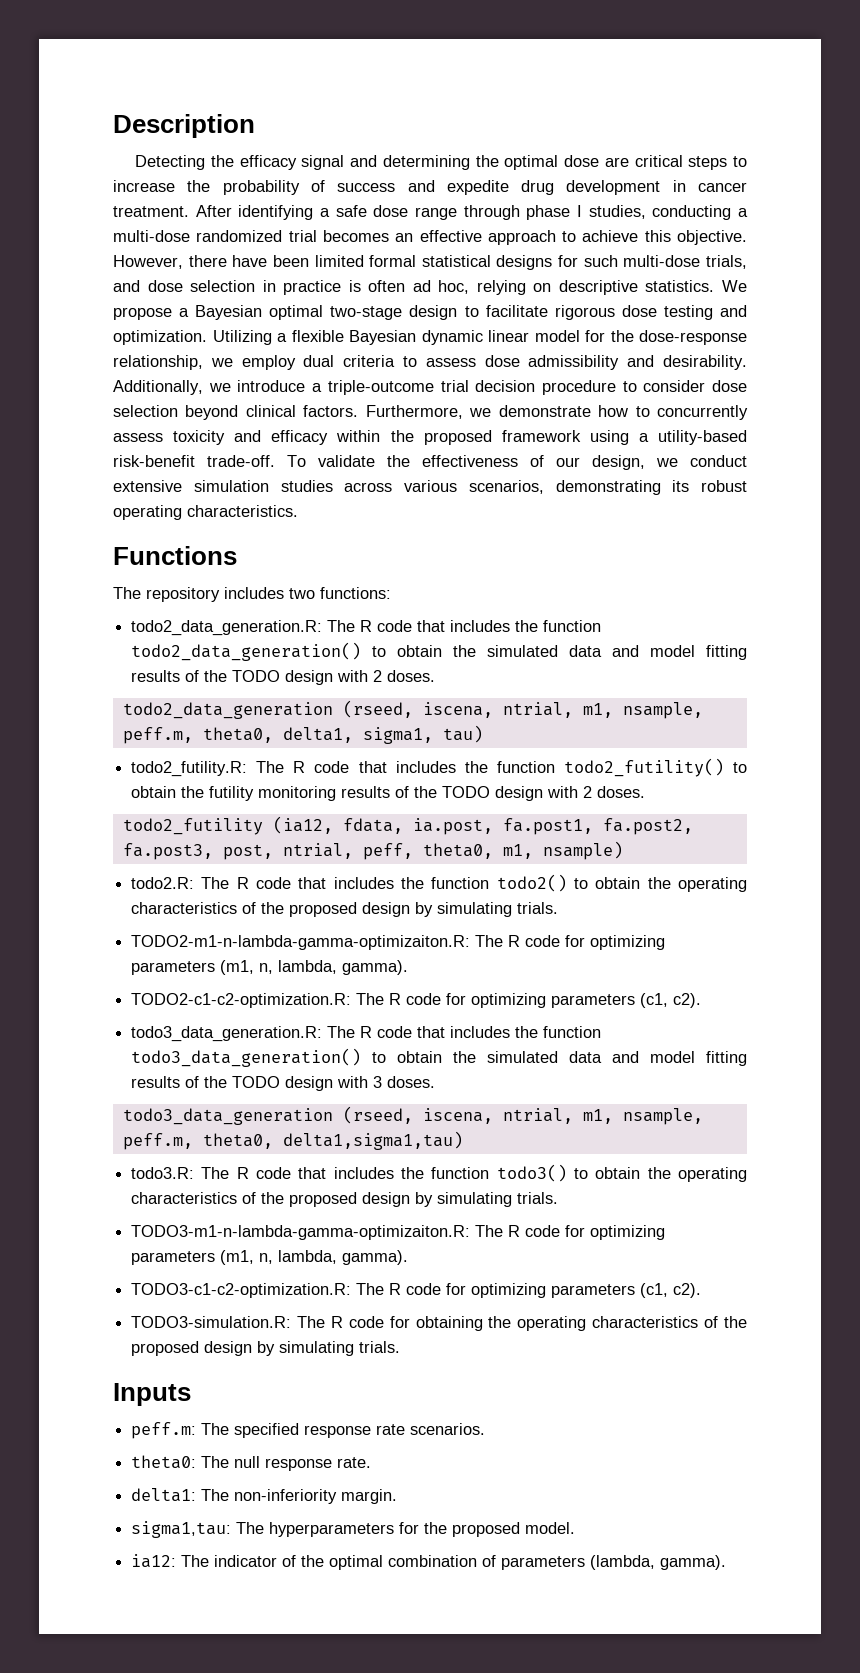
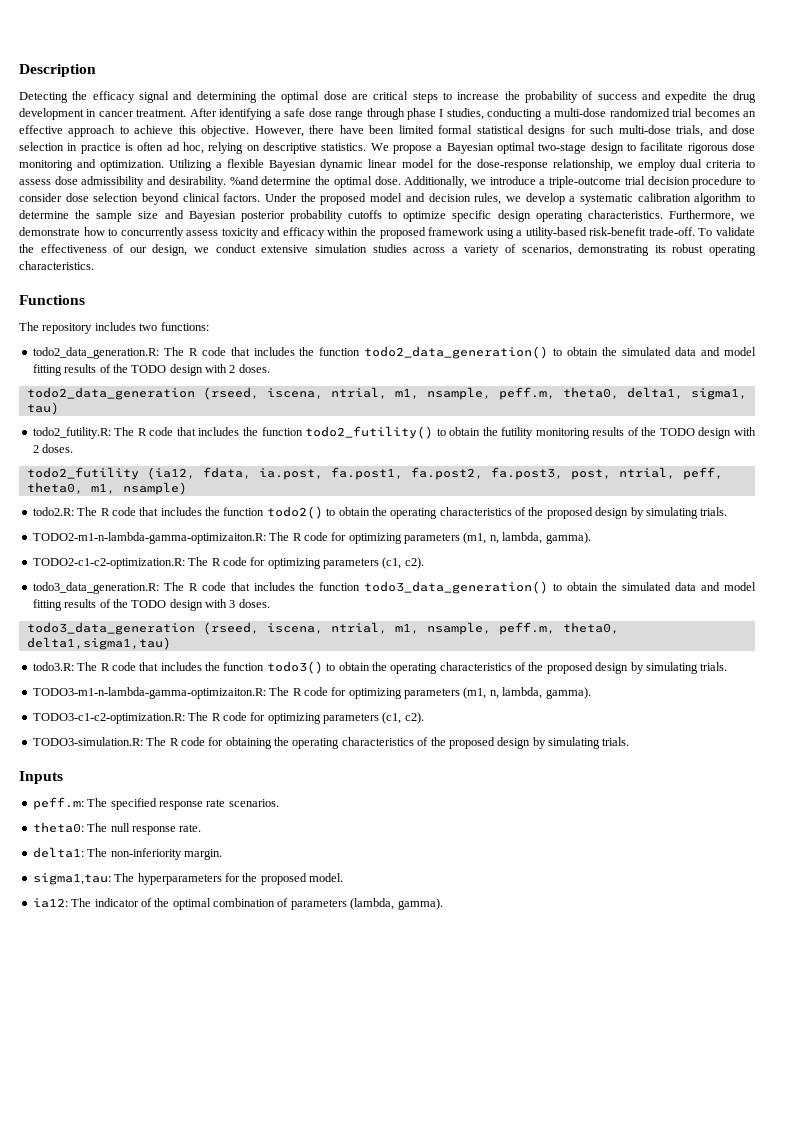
(509, 187) none -> [712,91,728,100] the
[663,305,713,320] testing -> [19,160,73,171] monitoring
(747, 362) none -> [229,176,401,188] %and determine the optimal dose.
(359, 411) none -> [265,193,756,205] [19,210,663,222] Under the proposed model and decision rules, we develop a systematic calibration algorithm to determine the sample size and Bayesian posterior probability cutoffs to optimize specific design operating characteristics.
[404,480,457,492] various -> [451,244,516,256] a variety of

